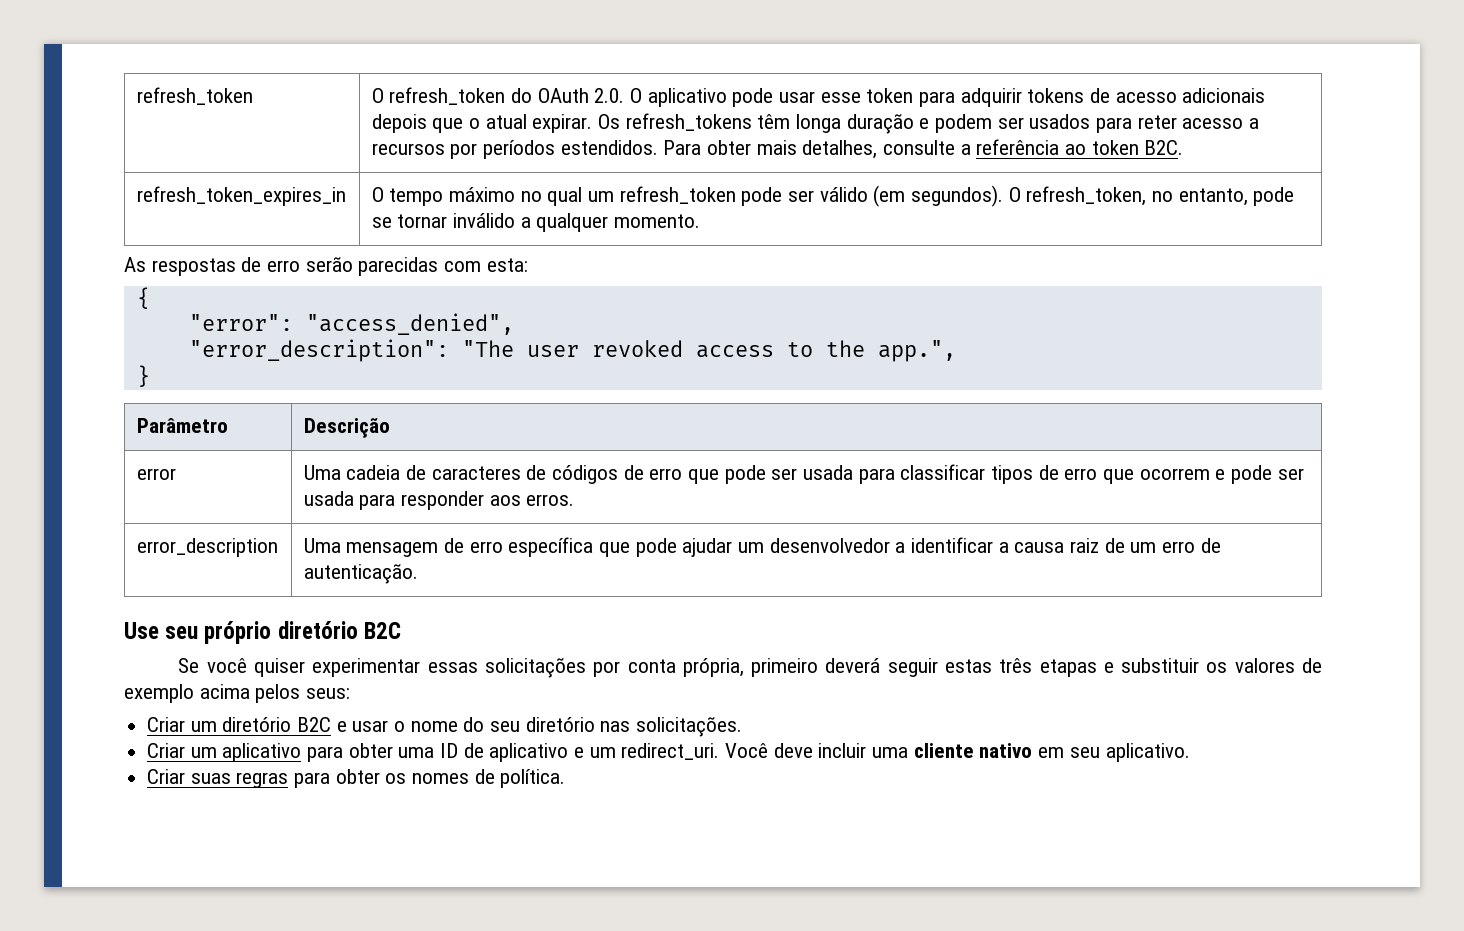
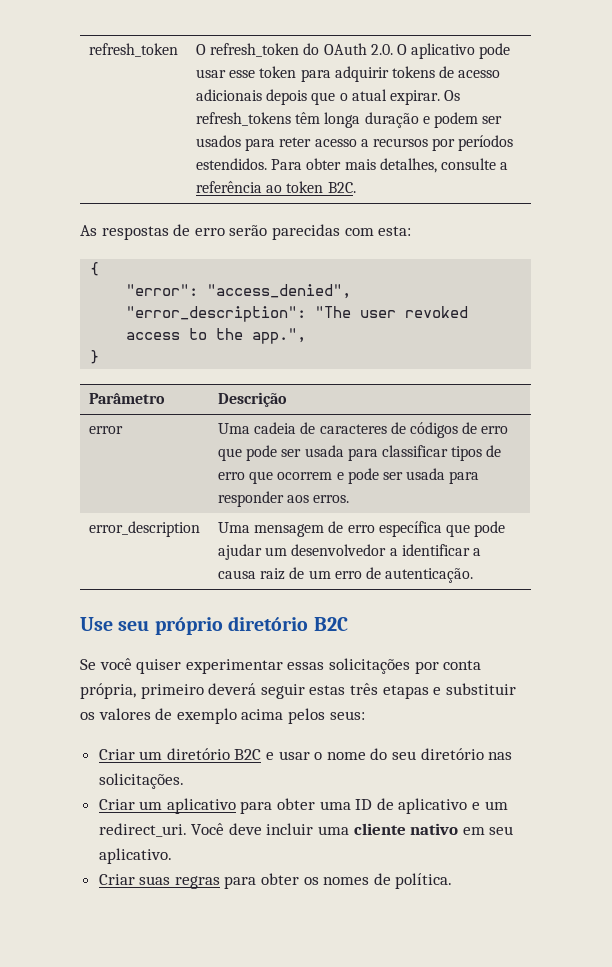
[136,186,346,206] [371,185,1295,207] [371,213,700,232] // refresh_token_expires_in | O tempo máximo no qual um refresh_token pode ser válido (em segundos). O refresh_token, no entanto, pode se tornar inválido a qualquer momento. -> (356, 187) none

